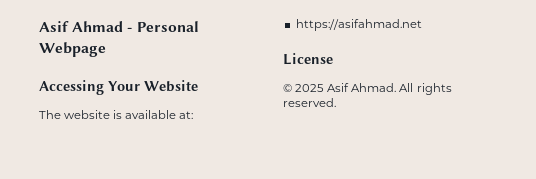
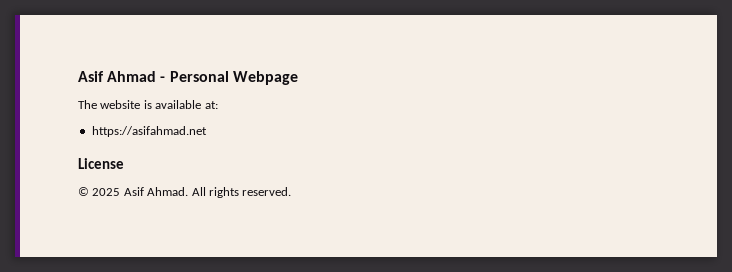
[39,80,198,95] // Accessing Your Website -> (298, 78) none

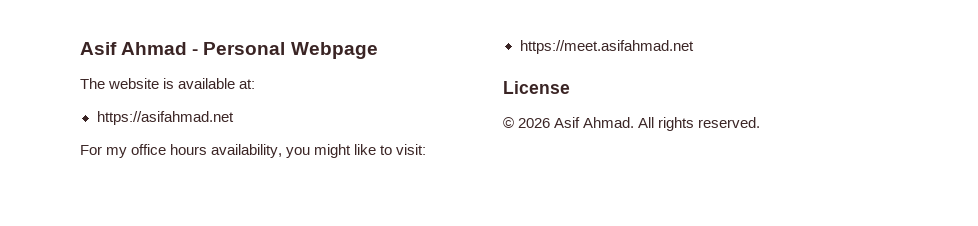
(207, 131) none -> [80,144,427,158] [519,40,694,54] // For my office hours availability, you might like to visit: // https://meet.asifahmad.net
[92,188,121,196] 2025 -> [518,118,551,128] 2026

